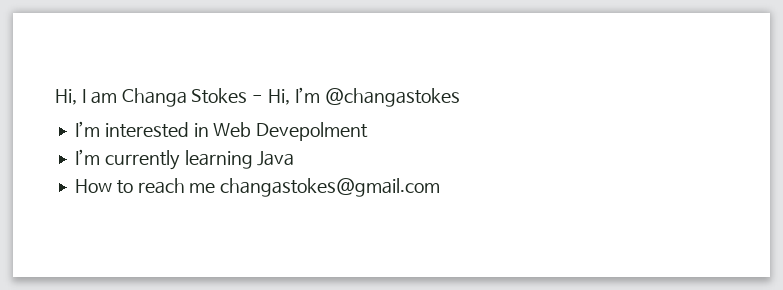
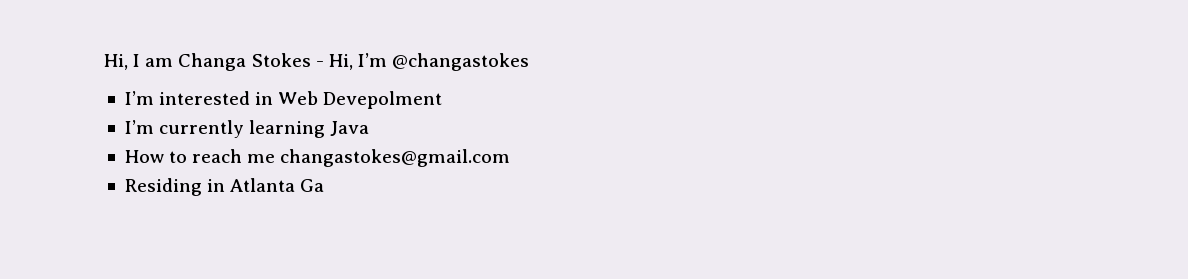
(441, 187) none -> [124,178,325,196] // Residing in Atlanta Ga

